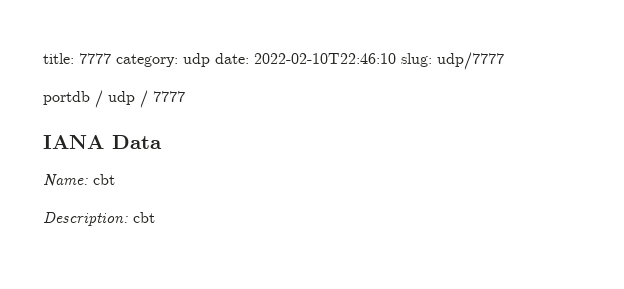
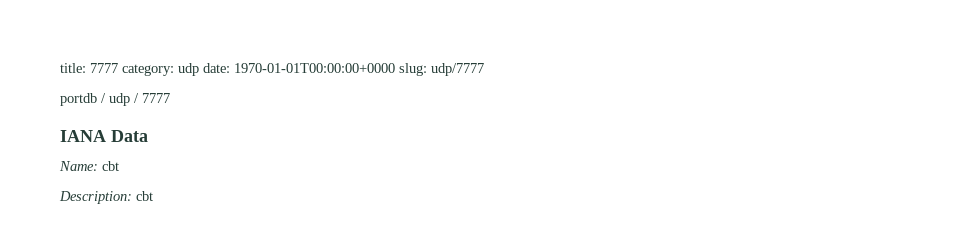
[254,53,396,64] 2022-02-10T22:46:10 -> [234,63,395,73] 1970-01-01T00:00:00+0000

